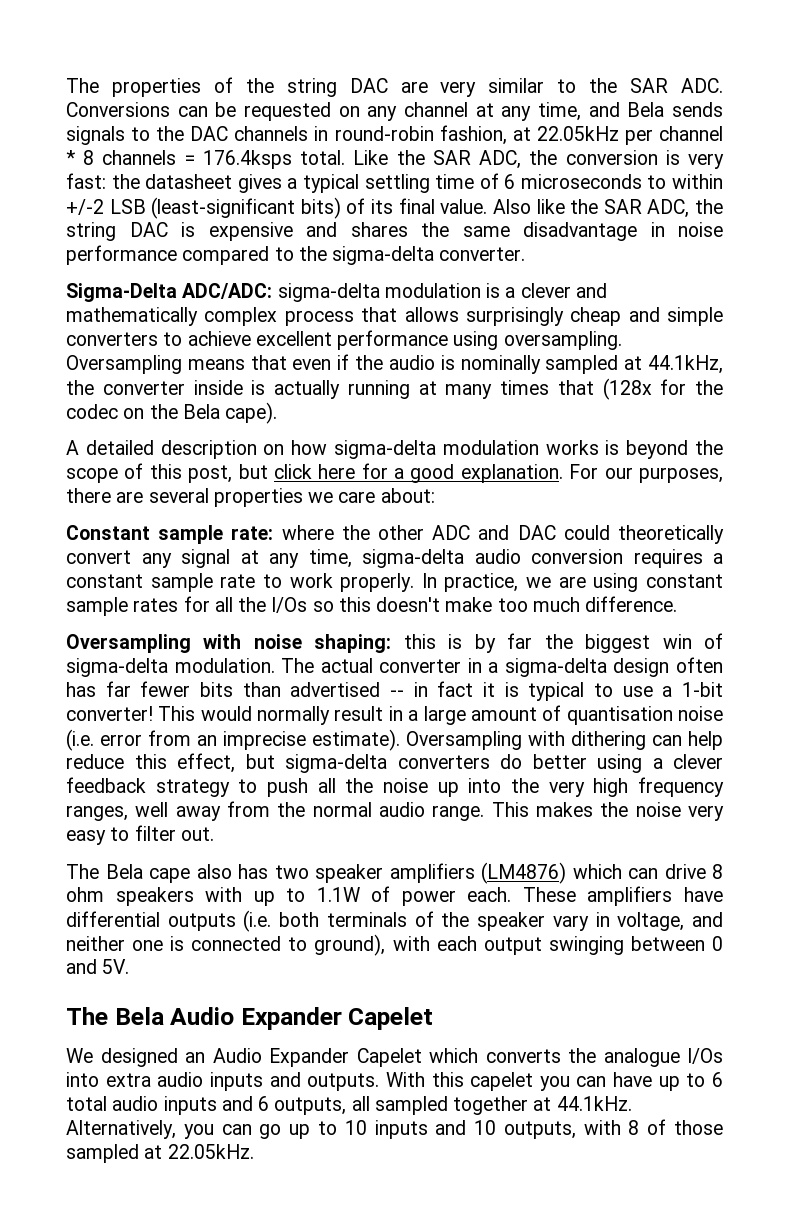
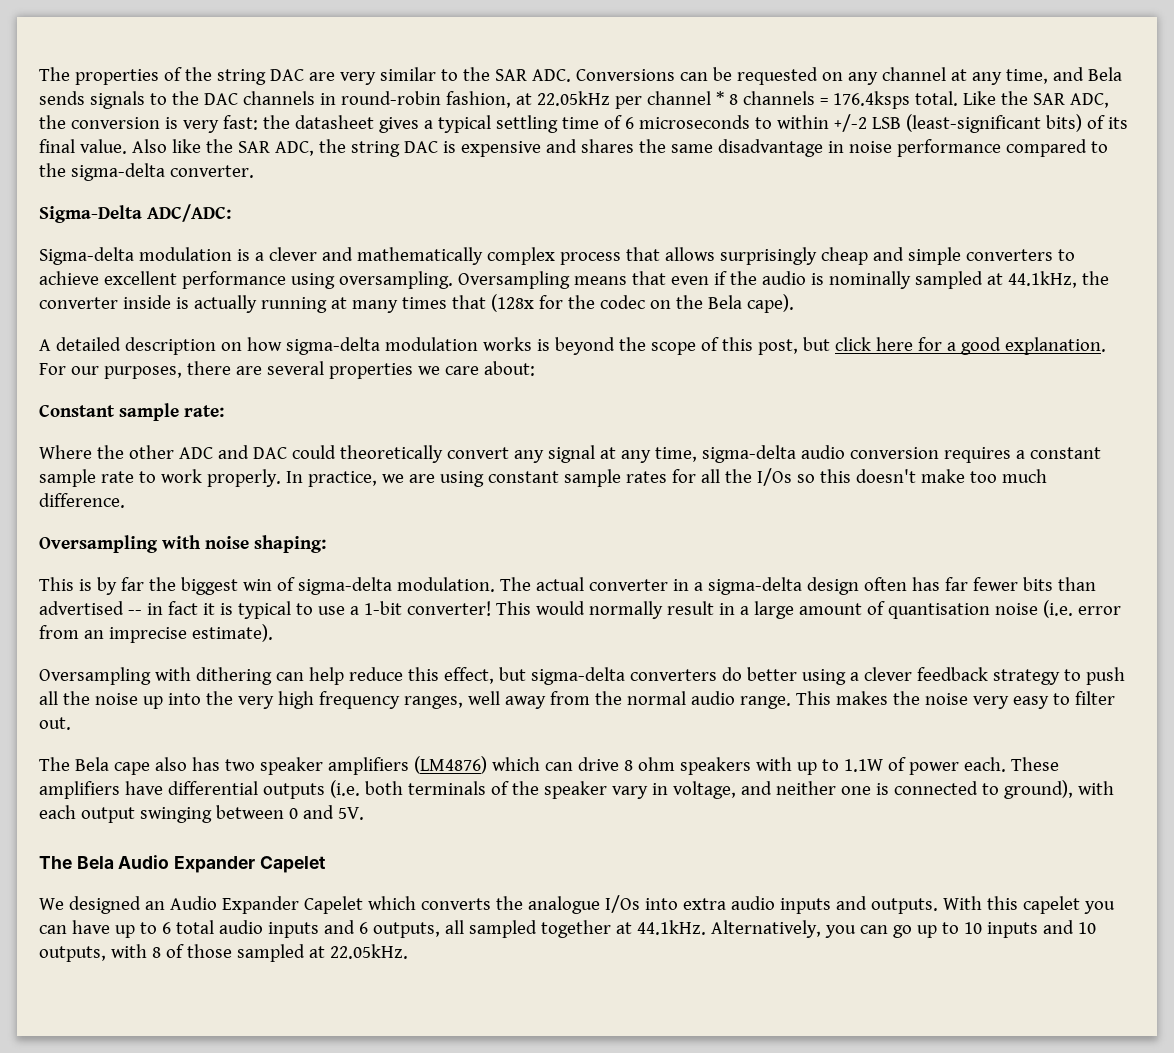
[277,283,380,302] sigma-delta -> [39,247,134,265] // Sigma-delta
[281,525,334,540] where -> [39,445,92,459] // Where
[403,634,436,649] this -> [39,577,74,591] // This
(400, 740) none -> (273, 633) //

